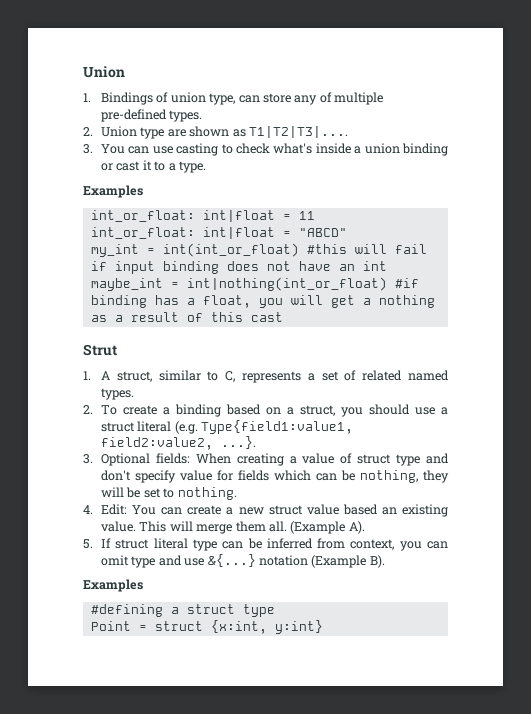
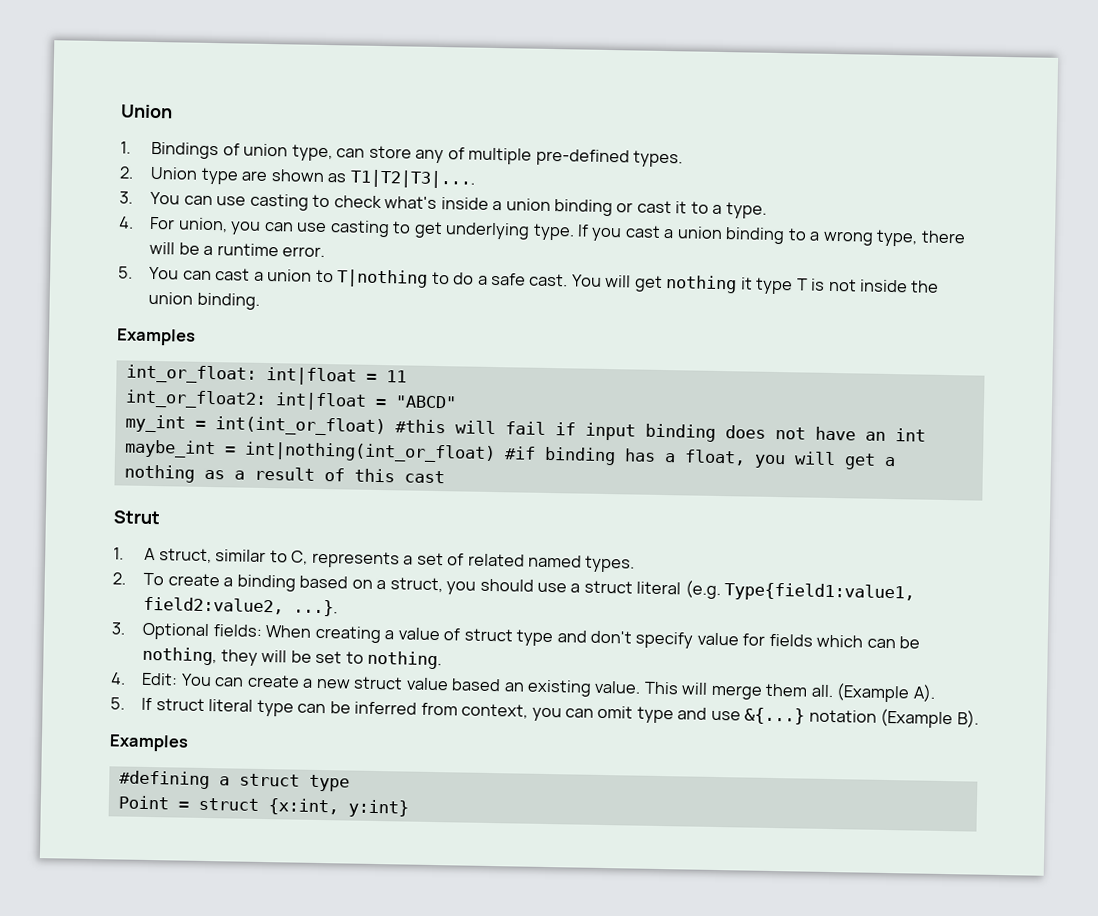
(206, 167) none -> [118,216,966,247] [149,241,326,258] [118,266,940,295] [148,291,260,310] // 4. For union, you can use casting to get underlying type. If you cast a union binding to a wrong type, there will be a runtime error. // 5. You can cast a union to T|nothing to do a safe cast. You will get nothing it type T is not inside the union binding.
[90,227,195,239] int_or_float: -> [124,389,267,410] int_or_float2:

